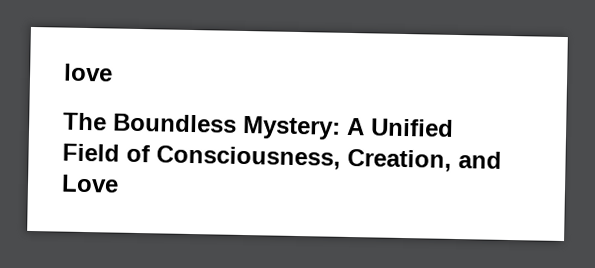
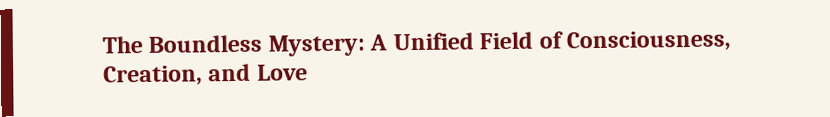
[63,63,113,82] love // -> (102, 44) none

